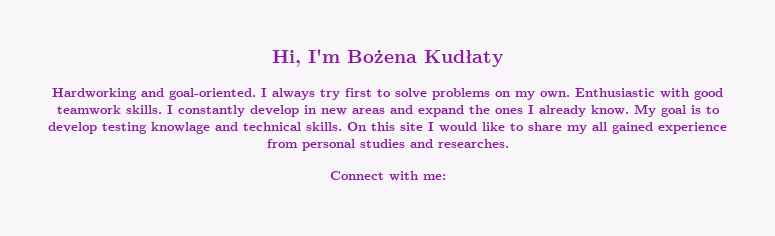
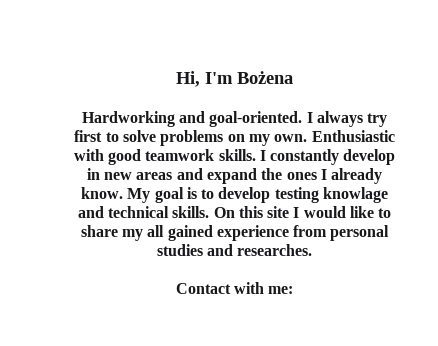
[423,50,504,67] Kudłaty -> (293, 77) none
[329,171,384,180] Connect -> [175,283,231,294] Contact

